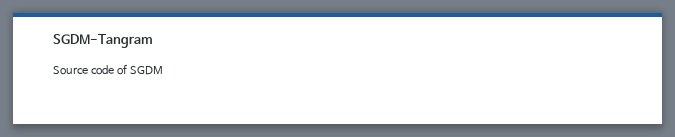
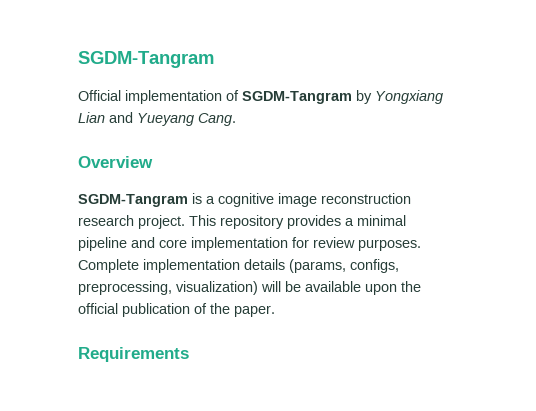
[53,64,163,75] Source code of SGDM -> [78,90,443,104] [78,112,236,126] [78,156,153,168] [78,193,411,207] [78,215,406,229] [78,237,421,251] [78,259,399,273] [78,281,421,295] [78,303,275,317] [78,347,189,362] Official implementation of SGDM-Tangram by Yongxiang Lian and Yueyang Cang. // Overview // SGDM-Tangram is a cognitive image reconstruction research project. This repository provides a minimal pipeline and core implementation for review purposes. Complete implementation details (params, configs, preprocessing, visualization) will be available upon the official publication of the paper. // Requirements

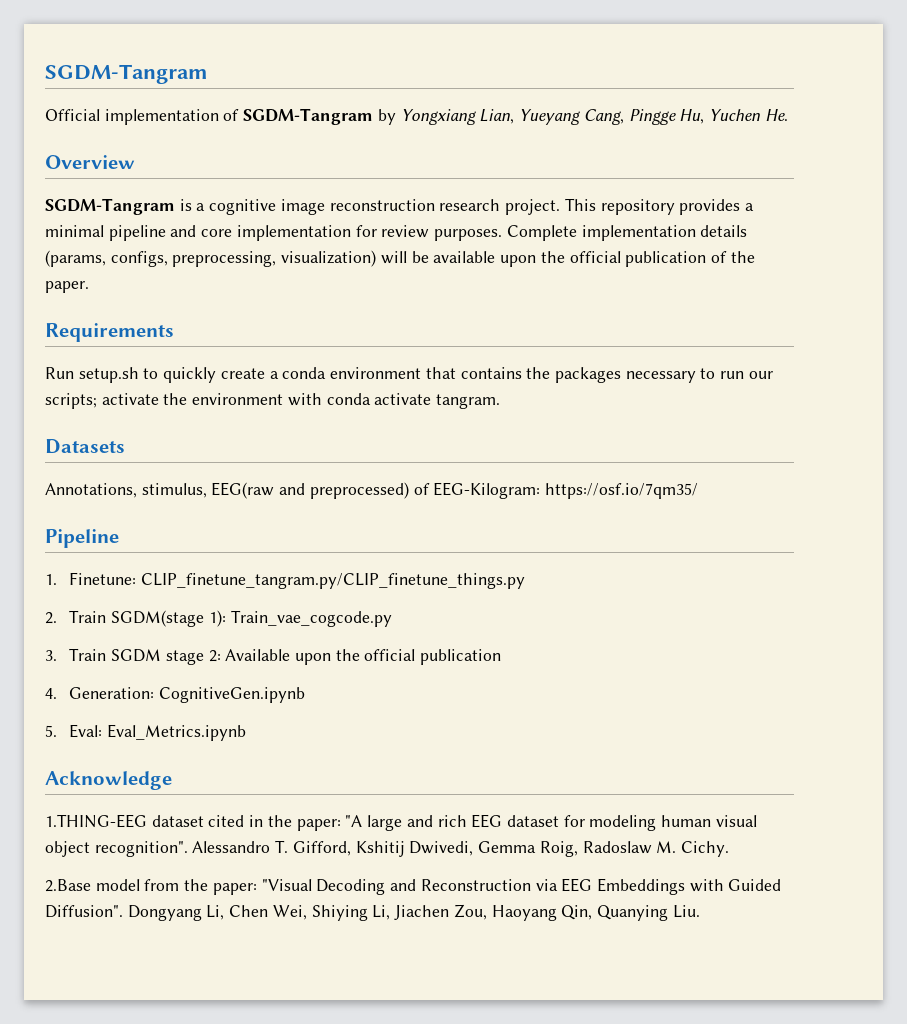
[78,112,236,126] Lian and Yueyang Cang. -> [479,109,788,125] Lian, Yueyang Cang, Pingge Hu, Yuchen He.
(189, 354) none -> [45,367,773,383] [45,393,501,409] [45,439,125,454] [45,482,699,499] [45,529,119,548] [45,572,526,589] [45,610,392,627] [45,648,502,665] [45,687,306,703] [45,724,247,741] [45,771,172,790] [45,814,757,831] [45,840,729,857] [45,878,782,895] [45,904,700,921] // Run setup.sh to quickly create a conda environment that contains the packages necessary to run our scripts; activate the environment with conda activate tangram. // Datasets // Annotations, stimulus, EEG(raw and preprocessed) of EEG-Kilogram: https://osf.io/7qm35/ // Pipeline // 1. Finetune: CLIP_finetune_tangram.py/CLIP_finetune_things.py // 2. Train SGDM(stage 1): Train_vae_cogcode.py // 3. Train SGDM stage 2: Available upon the official publication // 4. Generation: CognitiveGen.ipynb // 5. Eval: Eval_Metrics.ipynb // Acknowledge // 1.THING-EEG dataset cited in the paper: "A large and rich EEG dataset for modeling human visual object recognition". Alessandro T. Gifford, Kshitij Dwivedi, Gemma Roig, Radoslaw M. Cichy. // 2.Base model from the paper: "Visual Decoding and Reconstruction via EEG Embeddings with Guided Diffusion". Dongyang Li, Chen Wei, Shiying Li, Jiachen Zou, Haoyang Qin, Quanying Liu.

